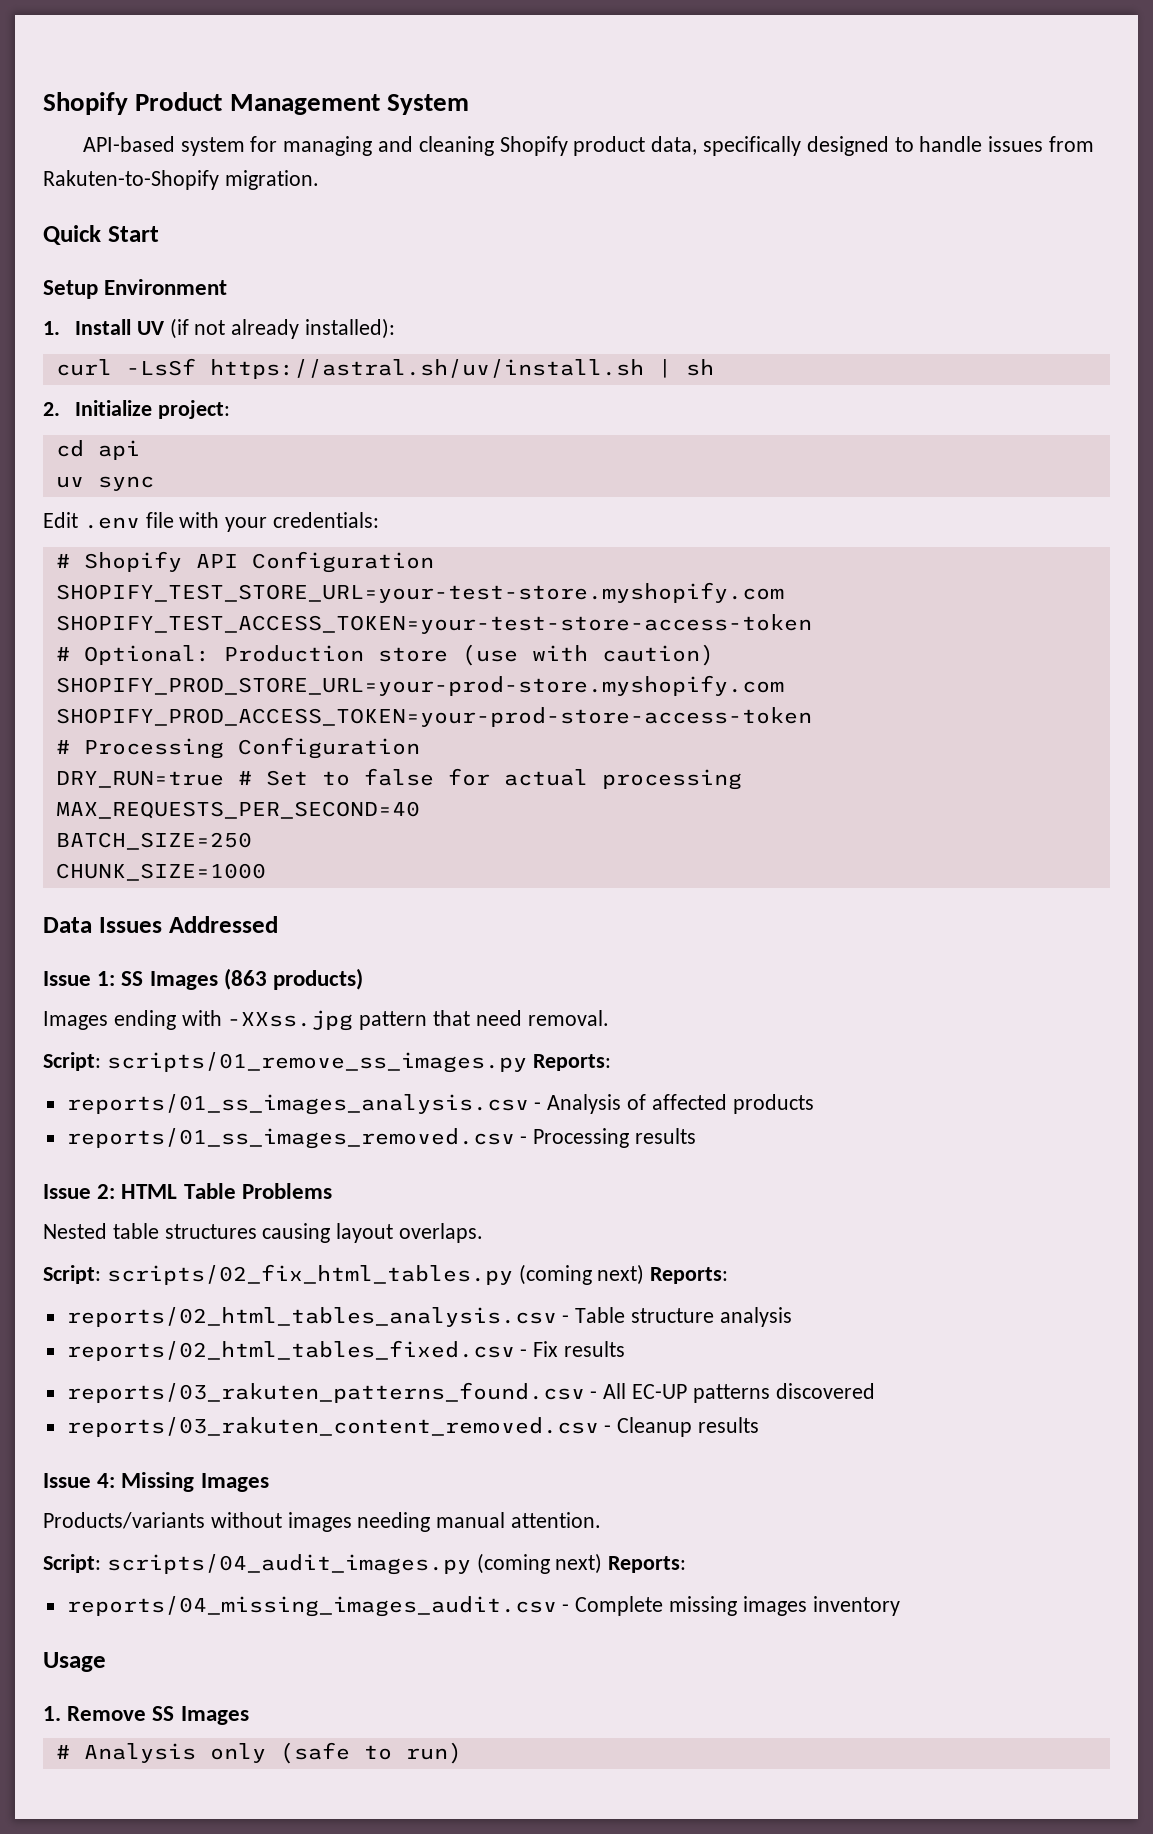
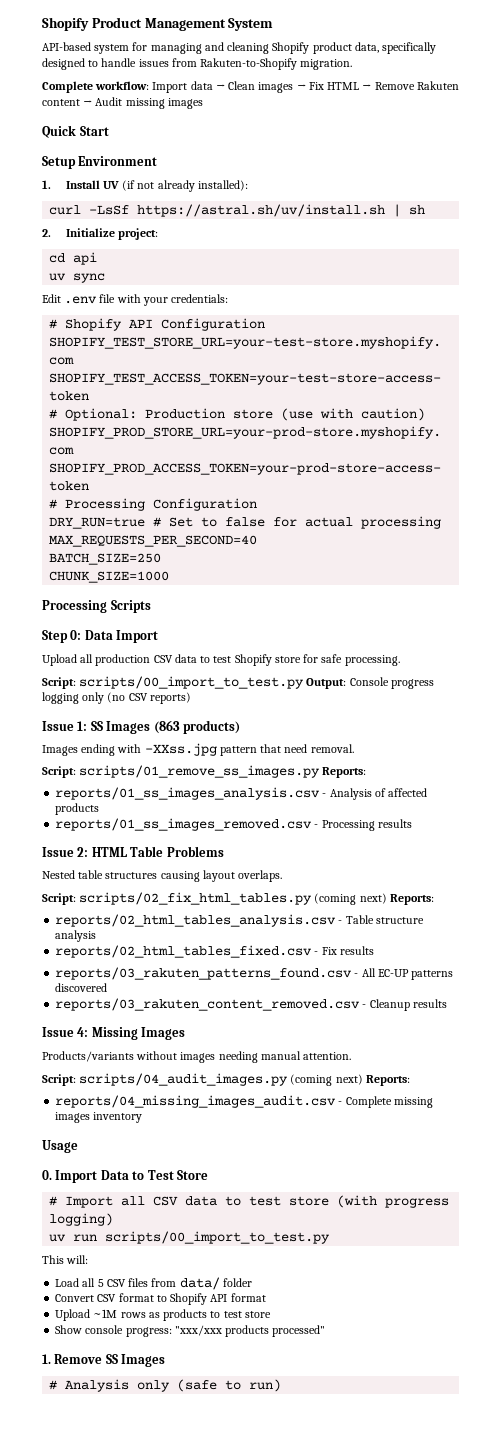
(319, 180) none -> [42,81,459,93] [42,97,203,109] // Complete workflow: Import data → Clean images → Fix HTML → Remove Rakuten content → Audit missing images
[43,916,278,933] Data Issues Addressed -> [42,600,151,613] [42,630,159,643] [42,654,400,666] [42,676,434,689] [42,692,191,704] Processing Scripts // Step 0: Data Import // Upload all production CSV data to test Shopify store for safe processing. // Script: scripts/00_import_to_test.py Output: Console progress logging only (no CSV reports)
(106, 1662) none -> [42,1170,208,1183] [49,1195,450,1208] [49,1213,114,1226] [49,1231,331,1244] [42,1255,89,1264] [55,1277,252,1290] [55,1293,266,1305] [55,1309,271,1321] [55,1325,326,1337] // 0. Import Data to Test Store // # Import all CSV data to test store (with progress logging) // uv run scripts/00_import_to_test.py // This will: // Load all 5 CSV files from data/ folder // Convert CSV format to Shopify API format // Upload ~1M rows as products to test store // Show console progress: "xxx/xxx products processed"

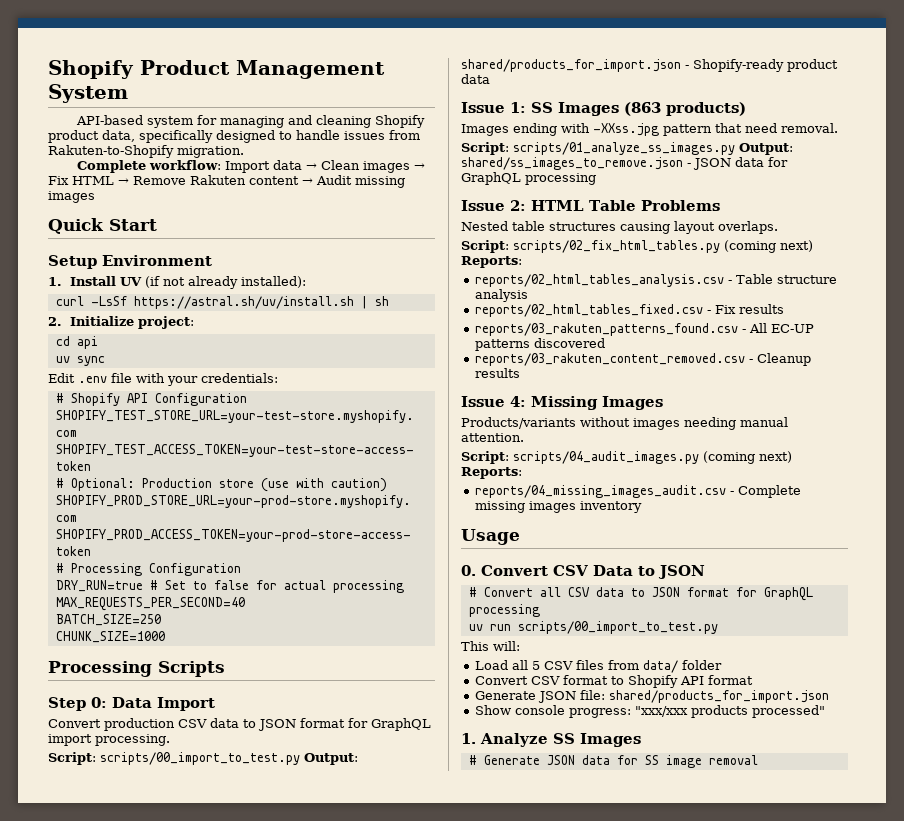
[42,654,94,666] Upload all -> [48,719,101,728] Convert
[213,654,343,666] test Shopify store for safe -> [258,718,431,731] [48,734,92,746] JSON format for GraphQL import
[349,677,434,689] [42,692,191,704] Console progress logging only (no CSV reports) -> [461,59,838,72] [461,74,490,84] shared/products_for_import.json - Shopify-ready product data
[79,765,367,778] [55,787,428,800] [55,803,100,815] [55,818,412,831] scripts/01_remove_ss_images.py Reports: // reports/01_ss_images_analysis.csv - Analysis of affected products // reports/01_ss_images_removed.csv - Processing results -> [513,142,793,155] [461,157,788,170] [461,172,596,185] scripts/01_analyze_ss_images.py Output: shared/ss_images_to_remove.json - JSON data for GraphQL processing
[55,1170,208,1183] [49,1196,114,1208] Import Data to Test Store // # Import -> [481,565,705,579] [468,587,533,597] Convert CSV Data to JSON // # Convert
[249,1195,450,1208] [49,1213,114,1226] test store (with progress logging) -> [651,587,813,601] [468,604,540,617] JSON format for GraphQL processing
[55,1309,271,1321] Upload ~1M rows as products to test store -> [474,690,829,703] Generate JSON file: shared/products_for_import.json
[54,1354,103,1364] Remove -> [480,733,548,747] Analyze
[65,1379,282,1392] Analysis only (safe to run) -> [483,755,758,768] Generate JSON data for SS image removal

